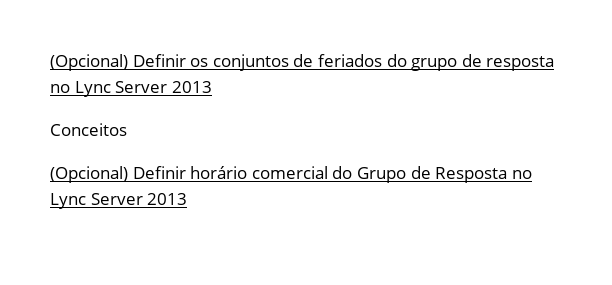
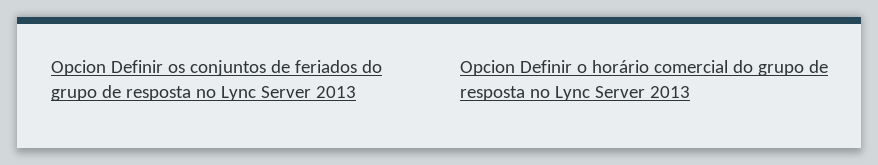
[50,54,128,71] (Opcional) -> [51,60,106,76] Opcion
[50,123,127,136] [50,166,508,183] Conceitos // (Opcional) Definir horário comercial do Grupo de Resposta -> [460,60,828,76] [460,86,525,101] Opcion Definir o horário comercial do grupo de resposta

